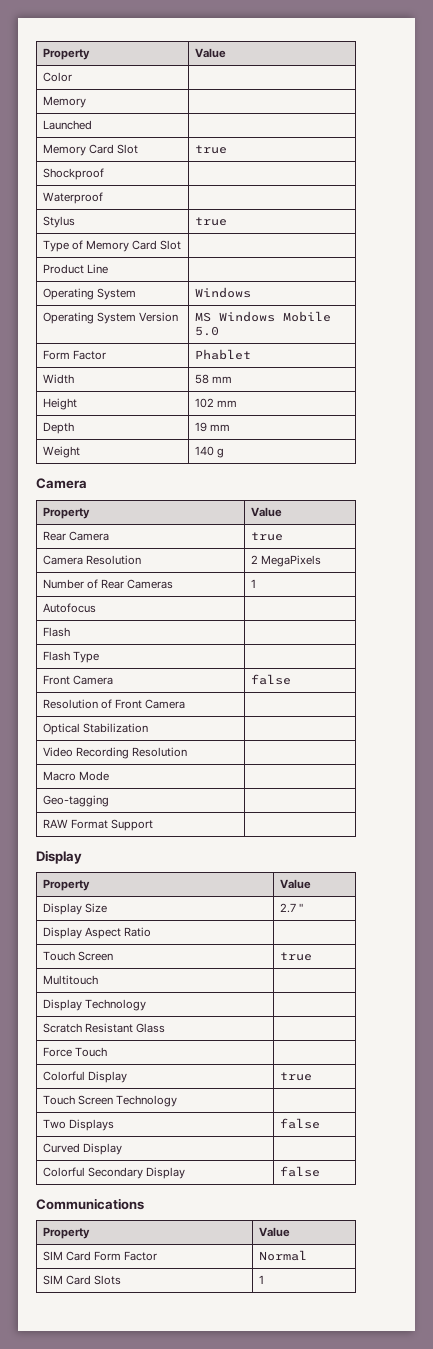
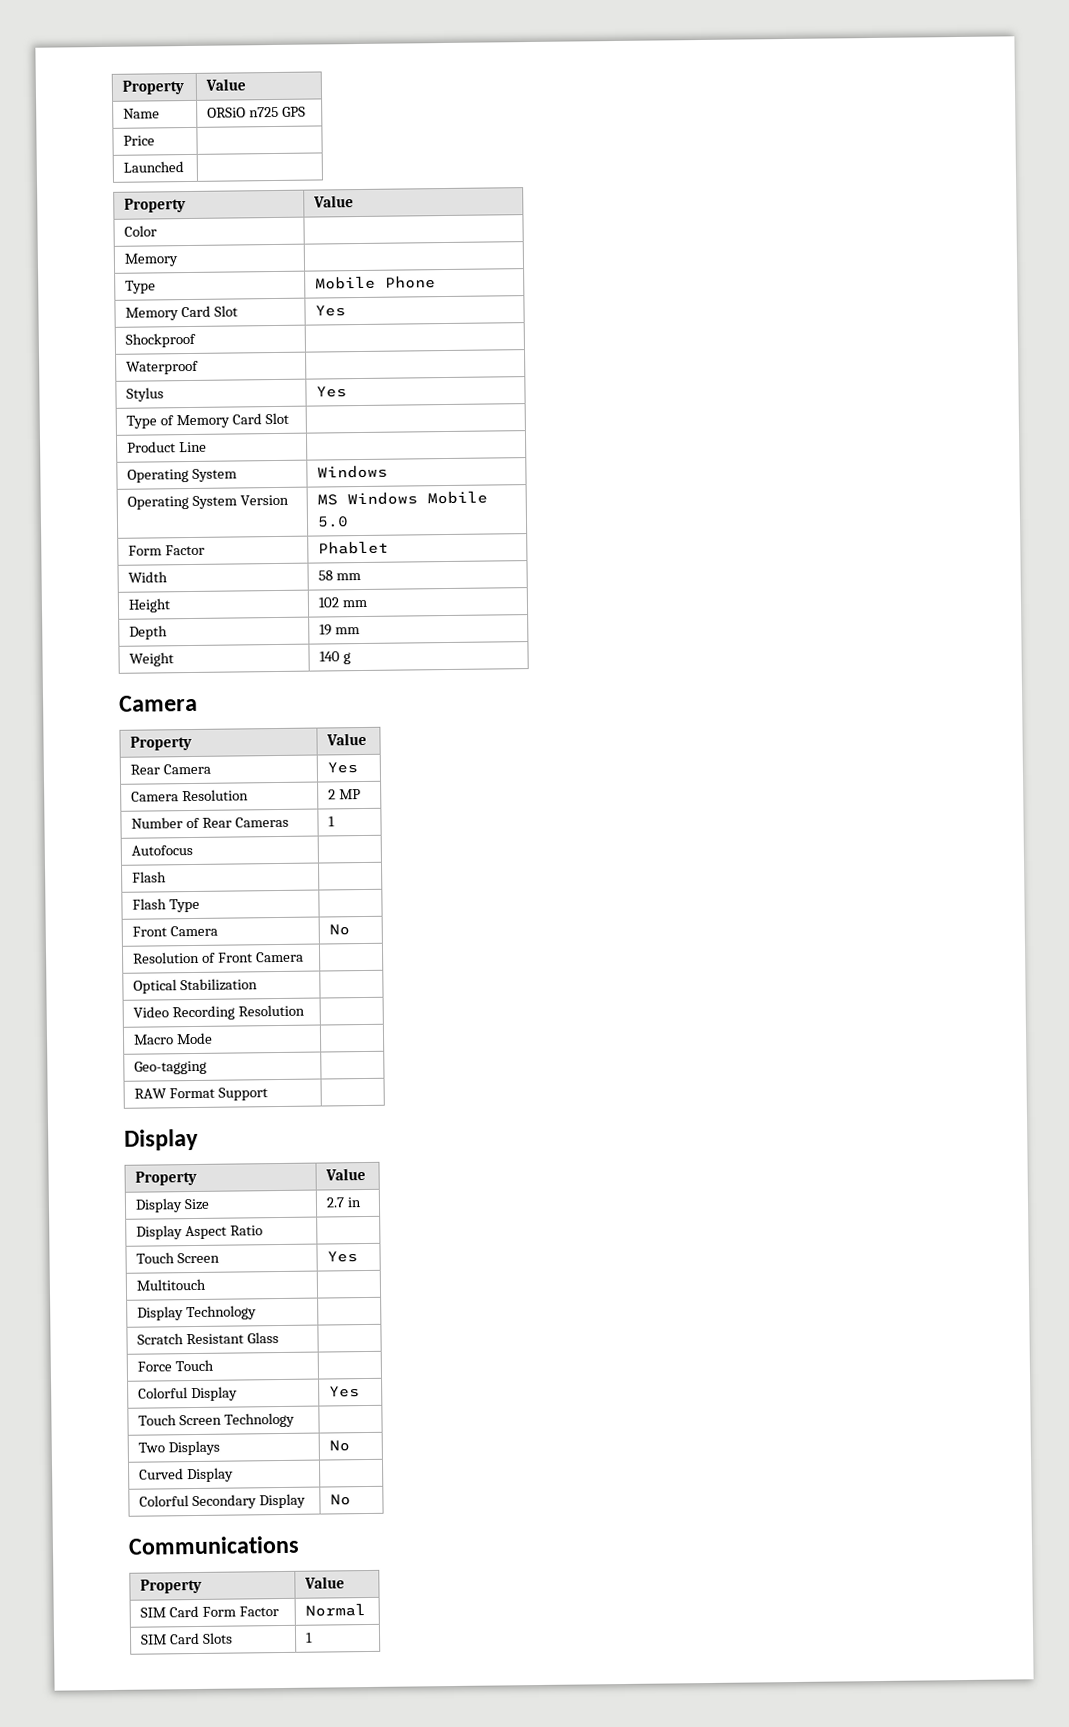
[42,48,90,60] [194,48,226,58] Property | Value -> [122,80,185,95] [205,78,247,91] [123,108,161,119] [207,106,307,118] [123,135,156,146] [123,161,185,173] [124,198,187,213] [313,195,355,208] Property | Value // Name | ORSiO n725 GPS // Price | // Launched | // Property | Value
[42,120,92,130] [42,144,139,156] [194,145,227,154] Launched | // Memory Card Slot | true -> [125,280,157,294] [315,275,437,290] [125,305,239,321] [315,305,347,317] Type | Mobile Phone // Memory Card Slot | Yes
[194,217,227,226] true -> [316,386,348,398] Yes
[250,532,283,541] true -> [327,762,359,774] Yes
[260,555,321,567] MegaPixels -> [339,789,362,800] MP
[250,674,291,685] false -> [329,924,351,936] No
[298,903,303,912] " -> [347,1197,363,1208] in
[279,952,312,961] true -> [327,1251,359,1263] Yes
[279,1072,312,1081] true -> [329,1386,361,1398] Yes
[279,1118,320,1129] false -> [329,1440,351,1452] No
[279,1166,320,1177] false -> [330,1494,352,1506] No

